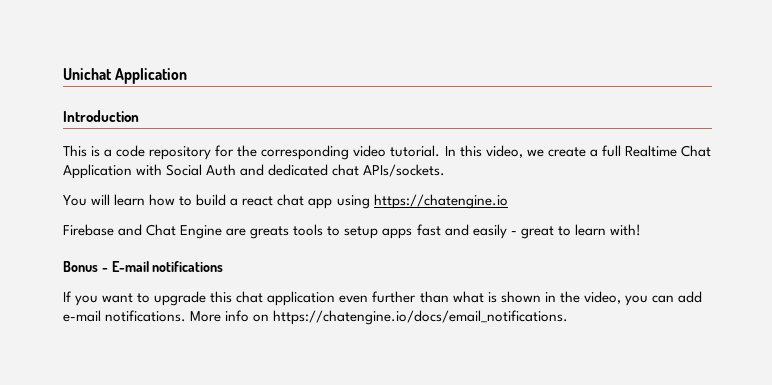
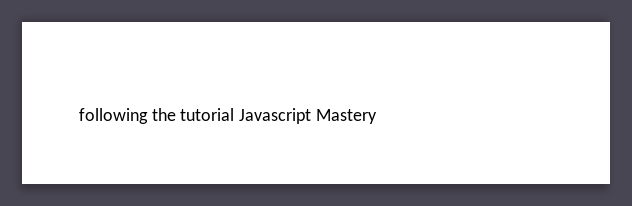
[63,68,188,84] [63,110,139,122] [63,145,711,160] [63,164,446,179] [63,194,508,209] [63,224,641,239] [63,261,224,272] [63,291,702,306] [63,310,569,325] Unichat Application // Introduction // This is a code repository for the corresponding video tutorial. In this video, we create a full Realtime Chat Application with Social Auth and dedicated chat APIs/sockets. // You will learn how to build a react chat app using https://chatengine.io // Firebase and Chat Engine are greats tools to setup apps fast and easily - great to learn with! // Bonus - E-mail notifications // If you want to upgrade this chat application even further than what is shown in the video, you can add e-mail notifications. More info on https://chatengine.io/docs/email_notifications. -> [79,108,377,124] following the tutorial Javascript Mastery

